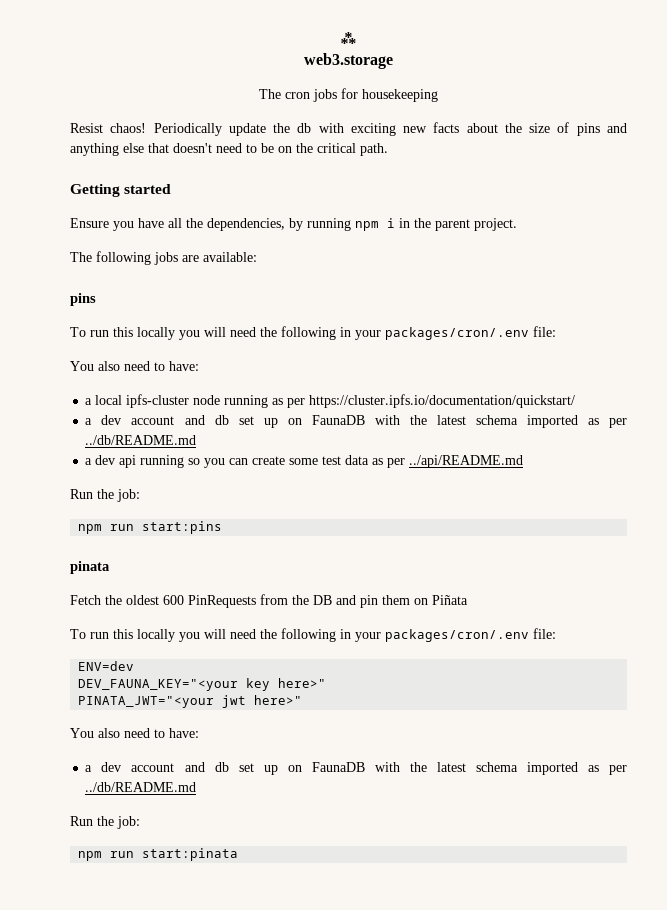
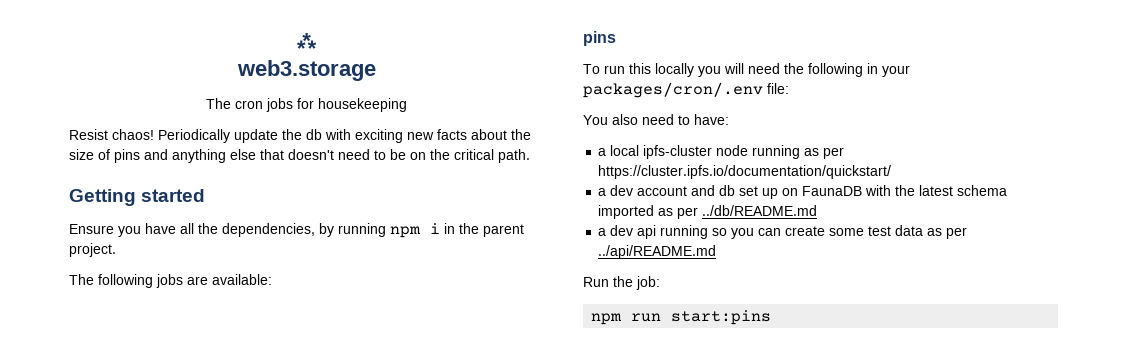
[70,561,110,574] [70,594,468,608] [70,628,556,642] [78,661,135,671] [78,678,327,691] [78,695,303,708] [70,728,199,738] [85,762,627,775] [85,782,197,792] [70,816,140,829] [78,848,239,861] // pinata // Fetch the oldest 600 PinRequests from the DB and pin them on Piñata // To run this locally you will need the following in your packages/cron/.env file: // ENV=dev // DEV_FAUNA_KEY="<your key here>" // PINATA_JWT="<your jwt here>" // You also need to have: // a dev account and db set up on FaunaDB with the latest schema imported as per ../db/README.md // Run the job: // npm run start:pinata -> (772, 317) none

